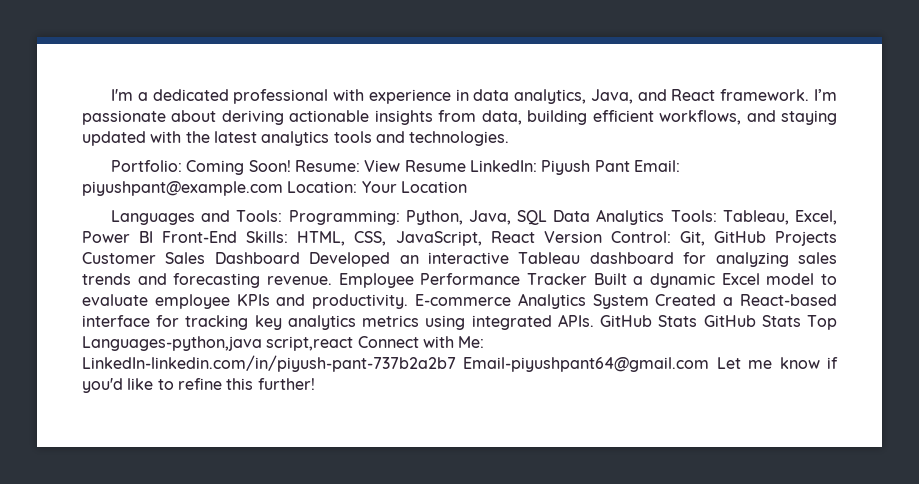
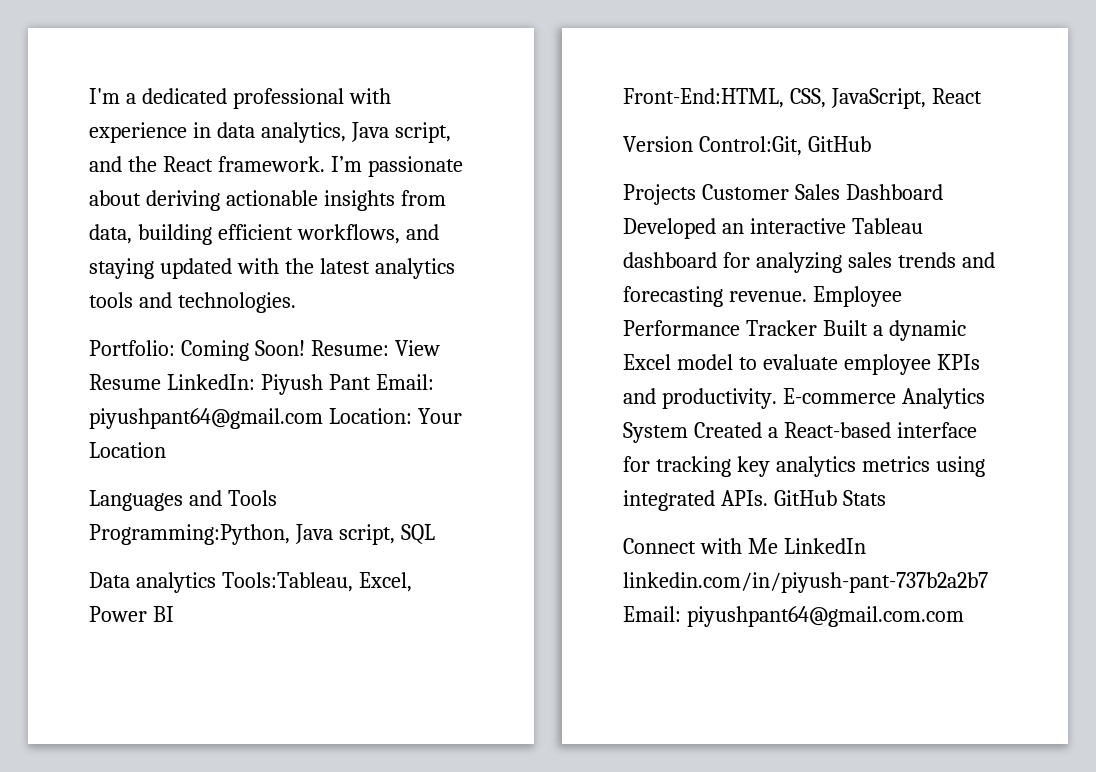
[590,89,667,104] Java, and -> [350,122,451,143] [89,156,157,172] Java script, and the
[82,181,283,196] piyushpant@example.com -> [89,408,323,429] piyushpant64@gmail.com
[236,209,789,225] Tools: Programming: Python, Java, SQL Data Analytics Tools: Tableau, -> [227,490,277,506] [89,524,435,545] [89,572,353,593] Tools Programming:Python, Java script, SQL // Data analytics Tools:Tableau,
[162,231,346,246] Front-End Skills: HTML, -> [623,88,784,108] // Front-End:HTML,
[543,231,766,246] Version Control: Git, GitHub -> [623,136,871,156] // Version Control:Git, GitHub //
[703,315,838,330] [82,336,485,351] [82,355,838,372] [82,378,315,393] GitHub Stats Top Languages-python,java script,react Connect with Me: LinkedIn-linkedin.com/in/piyush-pant-737b2a2b7 Email-piyushpant64@gmail.com Let me know if you'd like to refine this further! -> [623,538,866,554] [623,572,988,593] [623,606,964,627] // Connect with Me LinkedIn linkedin.com/in/piyush-pant-737b2a2b7 Email: piyushpant64@gmail.com.com

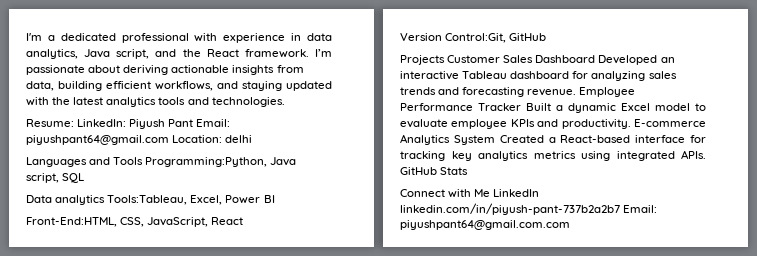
[89,340,440,361] [89,374,161,390] Portfolio: Coming Soon! Resume: View Resume -> [26,119,74,127] Resume:
[417,408,462,424] [89,442,166,458] Your Location -> [225,135,253,143] delhi

